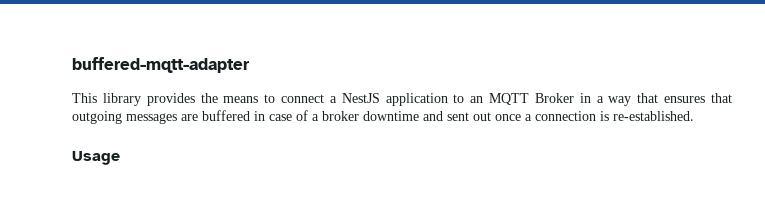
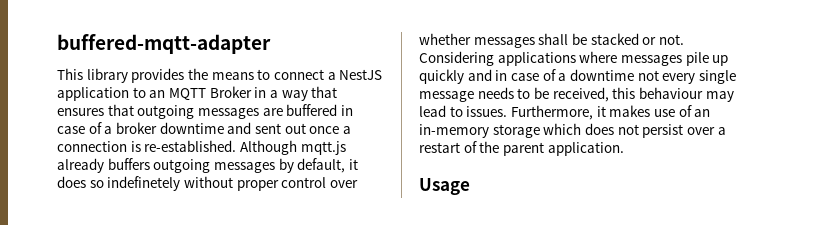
(694, 116) none -> [239,140,346,155] [57,158,358,173] [57,176,358,191] [419,33,684,48] [419,51,729,66] [419,69,736,84] [419,87,734,102] [419,105,711,120] [419,123,726,138] [419,141,624,156] Although mqtt.js already buffers outgoing messages by default, it does so indefinetely without proper control over whether messages shall be stacked or not. Considering applications where messages pile up quickly and in case of a downtime not every single message needs to be received, this behaviour may lead to issues. Furthermore, it makes use of an in-memory storage which does not persist over a restart of the parent application.

